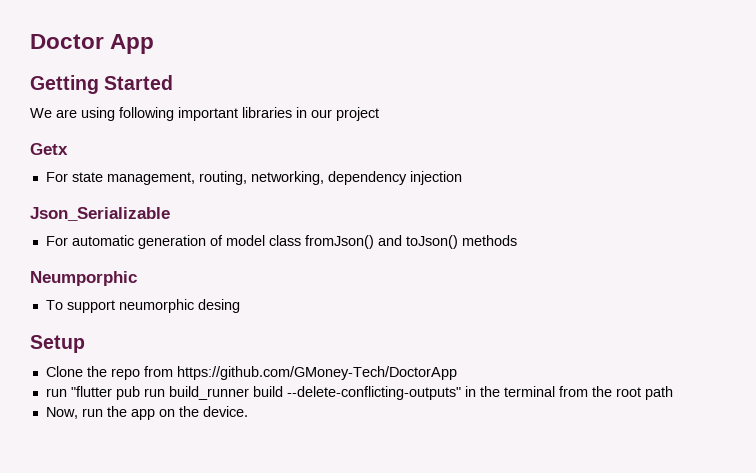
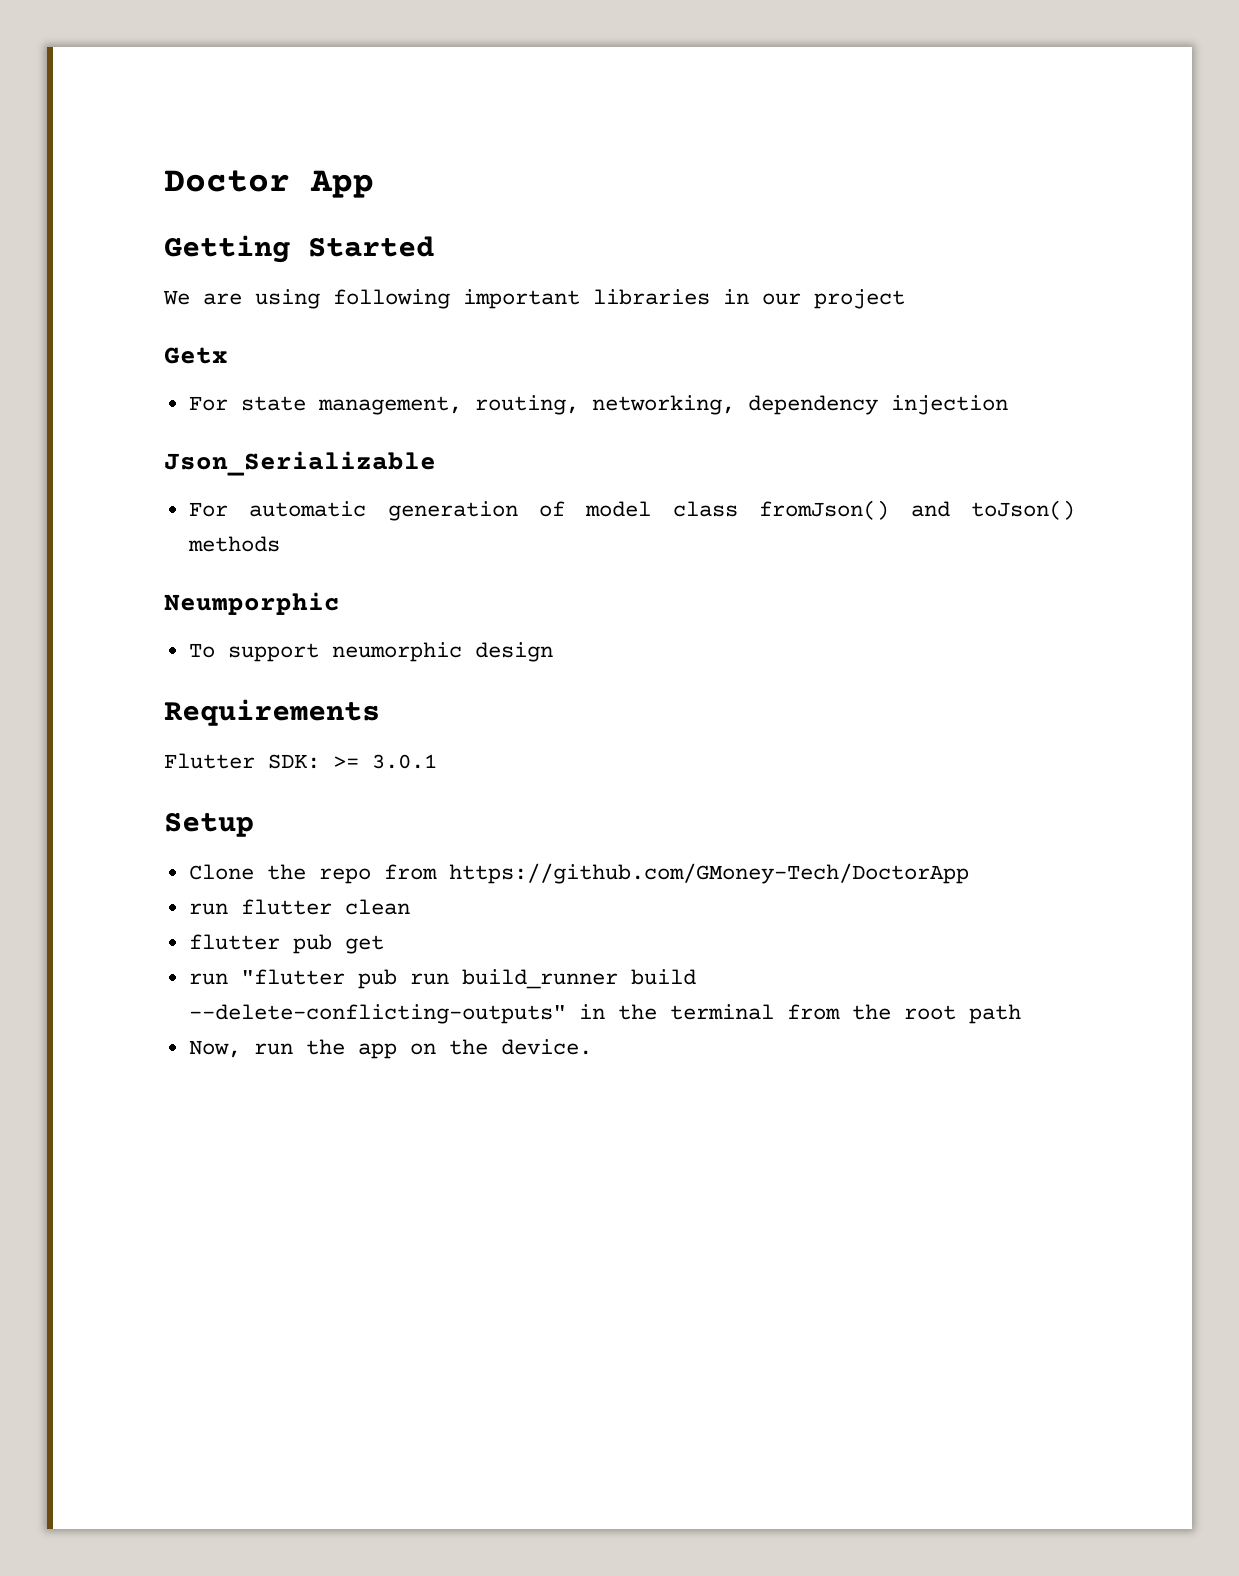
[197,299,240,313] desing -> [474,642,553,662] [164,699,380,726] [164,753,437,769] design // Requirements // Flutter SDK: >= 3.0.1
(457, 373) none -> [188,899,410,915] [188,934,384,954] // run flutter clean // flutter pub get

